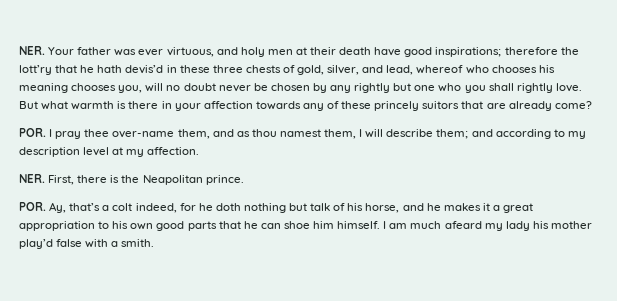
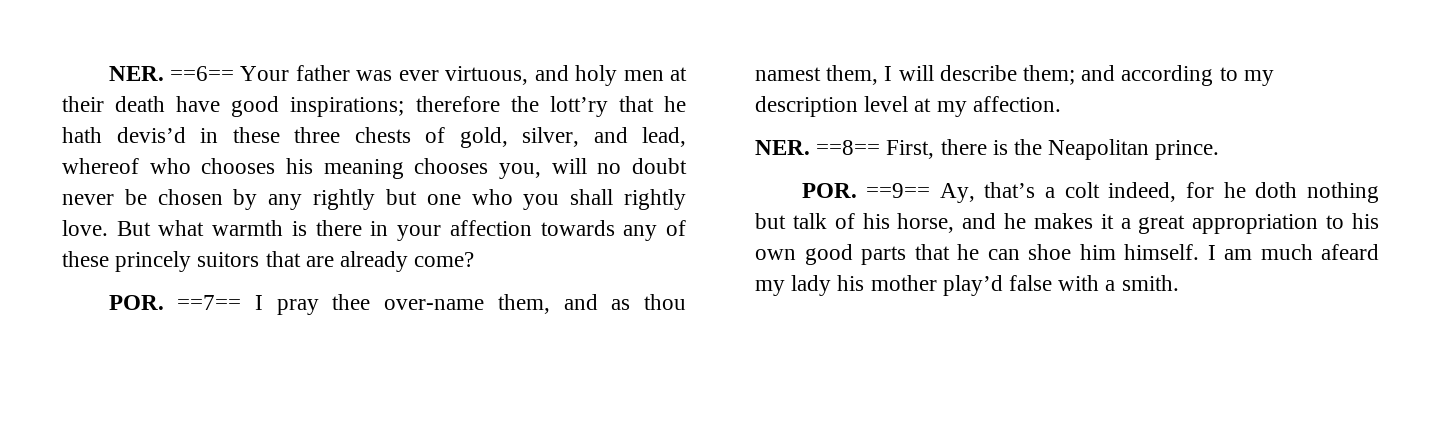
[19,46,45,55] NER. -> [108,66,234,81] NER. ==6==
(46, 132) none -> [177,295,242,310] ==7==
(45, 178) none -> [816,140,881,155] ==8==
(46, 206) none -> [866,183,931,198] ==9==

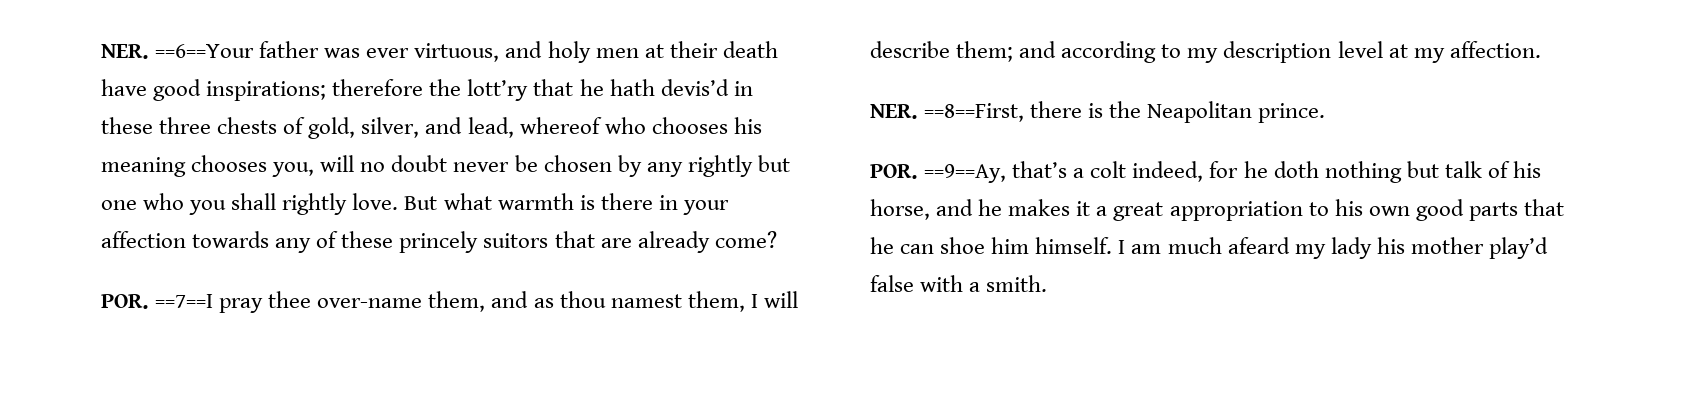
[108,66,290,81] NER. ==6== Your -> [101,44,255,59] NER. ==6==Your
[177,295,263,310] ==7== I -> [155,294,214,308] ==7==I
[816,140,935,159] ==8== First, -> [924,103,1025,122] ==8==First,
[866,183,975,203] ==9== Ay, -> [924,164,1007,183] ==9==Ay,

